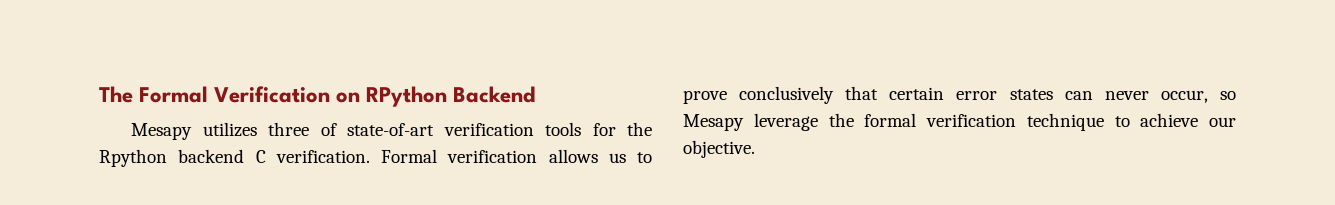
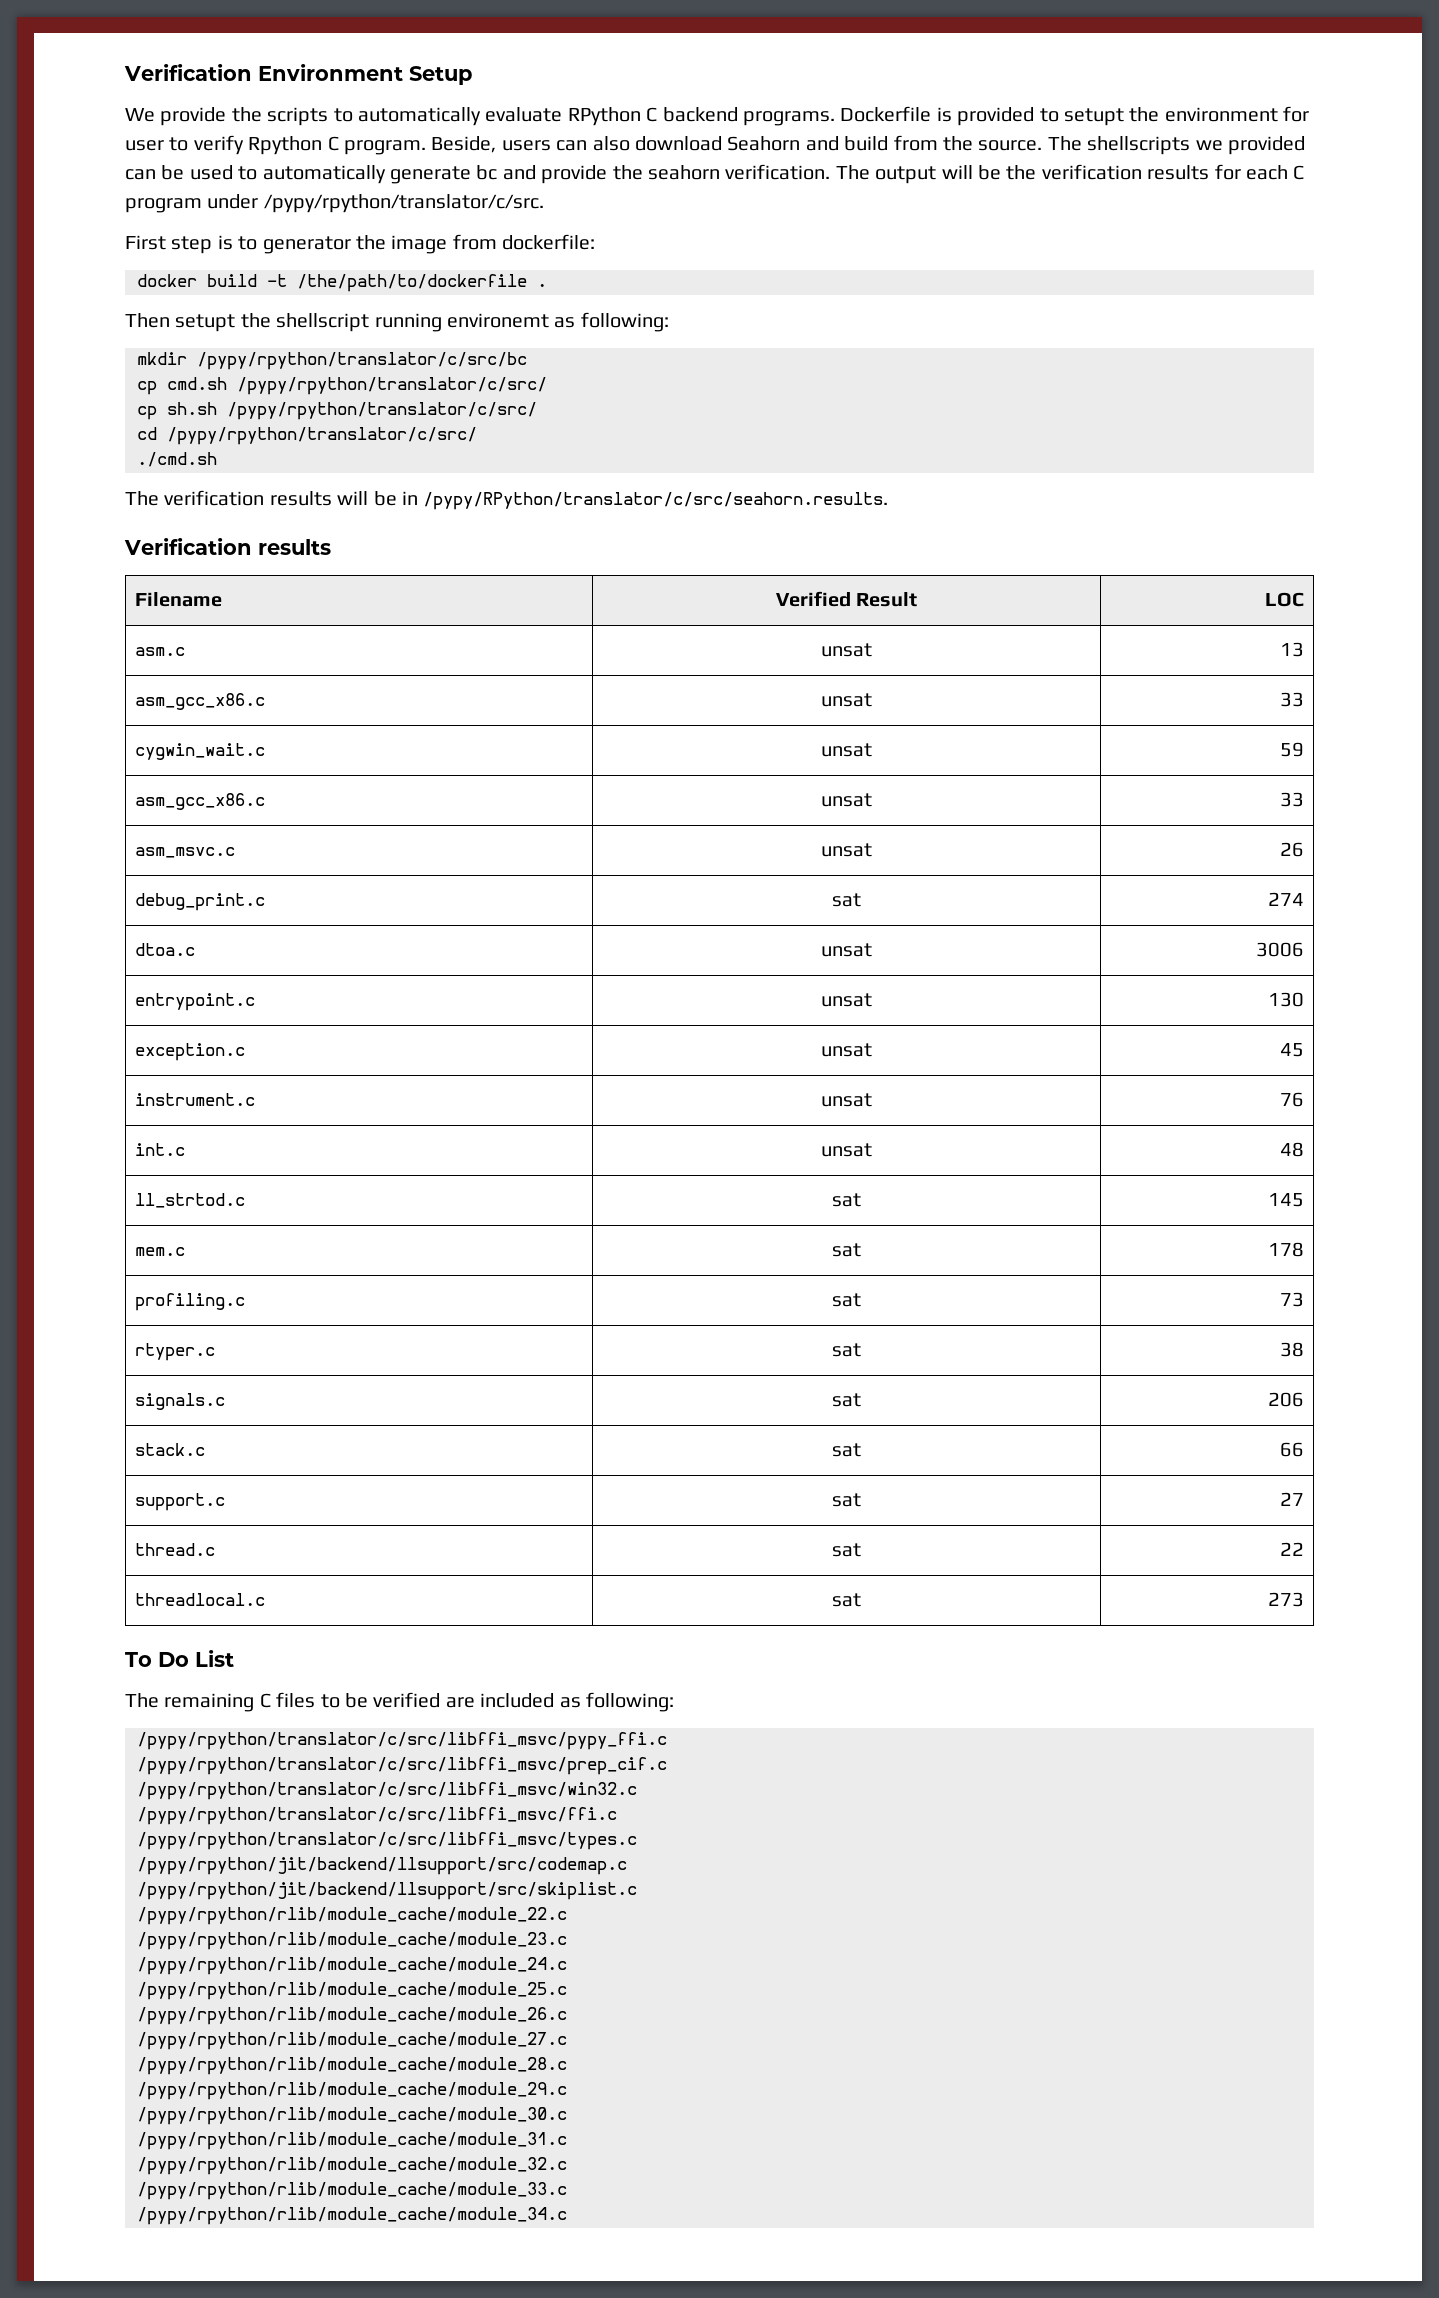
[99,86,537,107] [131,122,652,140] [99,149,652,167] [683,86,1236,104] [683,113,1236,131] [683,140,755,158] The Formal Verification on RPython Backend // Mesapy utilizes three of state-of-art verification tools for the Rpython backend C verification. Formal verification allows us to prove conclusively that certain error states can never occur, so Mesapy leverage the formal verification technique to achieve our objective. -> [124,64,472,85] [125,106,1310,126] [125,135,1305,155] [125,164,1305,184] [125,194,544,213] [125,234,596,254] [137,274,547,292] [125,312,669,332] [137,352,527,370] [137,377,547,395] [137,402,537,420] [137,427,477,445] [137,452,217,467] [125,490,889,510] [124,538,331,555] [134,592,222,607] [775,591,918,607] [1265,592,1305,607] [134,647,185,656] [821,643,872,657] [1280,642,1305,657] [134,693,265,710] [821,693,872,707] [1280,692,1305,707] [134,743,265,760] [821,743,872,757] [1280,742,1305,757] [134,793,265,810] [821,793,872,807] [1280,792,1305,807] [134,847,235,858] [821,843,872,857] [1280,842,1305,857] [134,893,265,911] [832,893,861,907] [1268,892,1305,906] [134,943,195,956] [821,943,872,957] [1256,942,1305,957] [134,993,255,1011] [821,993,872,1007] [1268,992,1305,1007] [134,1043,245,1061] [821,1043,872,1057] [1280,1043,1305,1057] [134,1093,255,1106] [821,1093,872,1107] [1280,1092,1305,1107] [134,1143,185,1156] [821,1143,872,1157] [1280,1142,1305,1157] [134,1193,245,1208] [832,1193,861,1207] [1268,1193,1305,1207] [134,1247,185,1256] [832,1243,861,1257] [1268,1242,1305,1257] [134,1293,245,1311] [832,1293,861,1307] [1280,1292,1305,1307] [134,1343,215,1361] [832,1343,861,1357] [1280,1342,1305,1357] [134,1393,225,1410] [832,1393,861,1407] [1268,1392,1305,1407] [134,1443,205,1456] [832,1443,861,1457] [1280,1442,1305,1457] [134,1493,225,1511] [832,1493,861,1507] [1280,1492,1305,1506] [134,1543,215,1556] [832,1543,861,1557] [1280,1542,1305,1556] [134,1593,265,1606] [832,1593,861,1607] [1268,1592,1305,1607] [125,1650,234,1667] [125,1692,674,1712] [137,1732,667,1750] [137,1757,667,1775] [137,1782,637,1800] [137,1807,617,1825] [137,1832,637,1850] [137,1857,627,1875] [137,1882,637,1900] [137,1907,567,1925] [137,1932,567,1950] [137,1957,567,1975] [137,1982,567,2000] [137,2007,567,2025] [137,2032,567,2050] [137,2057,567,2075] [137,2082,567,2100] [137,2107,567,2125] [137,2132,567,2150] [137,2157,567,2175] [137,2182,567,2200] [137,2207,567,2225] Verification Environment Setup // We provide the scripts to automatically evaluate RPython C backend programs. Dockerfile is provided to setupt the environment for user to verify Rpython C program. Beside, users can also download Seahorn and build from the source. The shellscripts we provided can be used to automatically generate bc and provide the seahorn verification. The output will be the verification results for each C program under /pypy/rpython/translator/c/src. // First step is to generator the image from dockerfile: // docker build -t /the/path/to/dockerfile . // Then setupt the shellscript running environemt as following: // mkdir /pypy/rpython/translator/c/src/bc // cp cmd.sh /pypy/rpython/translator/c/src/ // cp sh.sh /pypy/rpython/translator/c/src/ // cd /pypy/rpython/translator/c/src/ // ./cmd.sh // The verification results will be in /pypy/RPython/translator/c/src/seahorn.results. // Verification results // Filename | Verified Result | LOC // asm.c | unsat | 13 // asm_gcc_x86.c | unsat | 33 // cygwin_wait.c | unsat | 59 // asm_gcc_x86.c | unsat | 33 // asm_msvc.c | unsat | 26 // debug_print.c | sat | 274 // dtoa.c | unsat | 3006 // entrypoint.c | unsat | 130 // exception.c | unsat | 45 // instrument.c | unsat | 76 // int.c | unsat | 48 // ll_strtod.c | sat | 145 // mem.c | sat | 178 // profiling.c | sat | 73 // rtyper.c | sat | 38 // signals.c | sat | 206 // stack.c | sat | 66 // support.c | sat | 27 // thread.c | sat | 22 // threadlocal.c | sat | 273 // To Do List // The remaining C files to be verified are included as following: // /pypy/rpython/translator/c/src/libffi_msvc/pypy_ffi.c // /pypy/rpython/translator/c/src/libffi_msvc/prep_cif.c // /pypy/rpython/translator/c/src/libffi_msvc/win32.c // /pypy/rpython/translator/c/src/libffi_msvc/ffi.c // /pypy/rpython/translator/c/src/libffi_msvc/types.c // /pypy/rpython/jit/backend/llsupport/src/codemap.c // /pypy/rpython/jit/backend/llsupport/src/skiplist.c // /pypy/rpython/rlib/module_cache/module_22.c // /pypy/rpython/rlib/module_cache/module_23.c // /pypy/rpython/rlib/module_cache/module_24.c // /pypy/rpython/rlib/module_cache/module_25.c // /pypy/rpython/rlib/module_cache/module_26.c // /pypy/rpython/rlib/module_cache/module_27.c // /pypy/rpython/rlib/module_cache/module_28.c // /pypy/rpython/rlib/module_cache/module_29.c // /pypy/rpython/rlib/module_cache/module_30.c // /pypy/rpython/rlib/module_cache/module_31.c // /pypy/rpython/rlib/module_cache/module_32.c // /pypy/rpython/rlib/module_cache/module_33.c // /pypy/rpython/rlib/module_cache/module_34.c

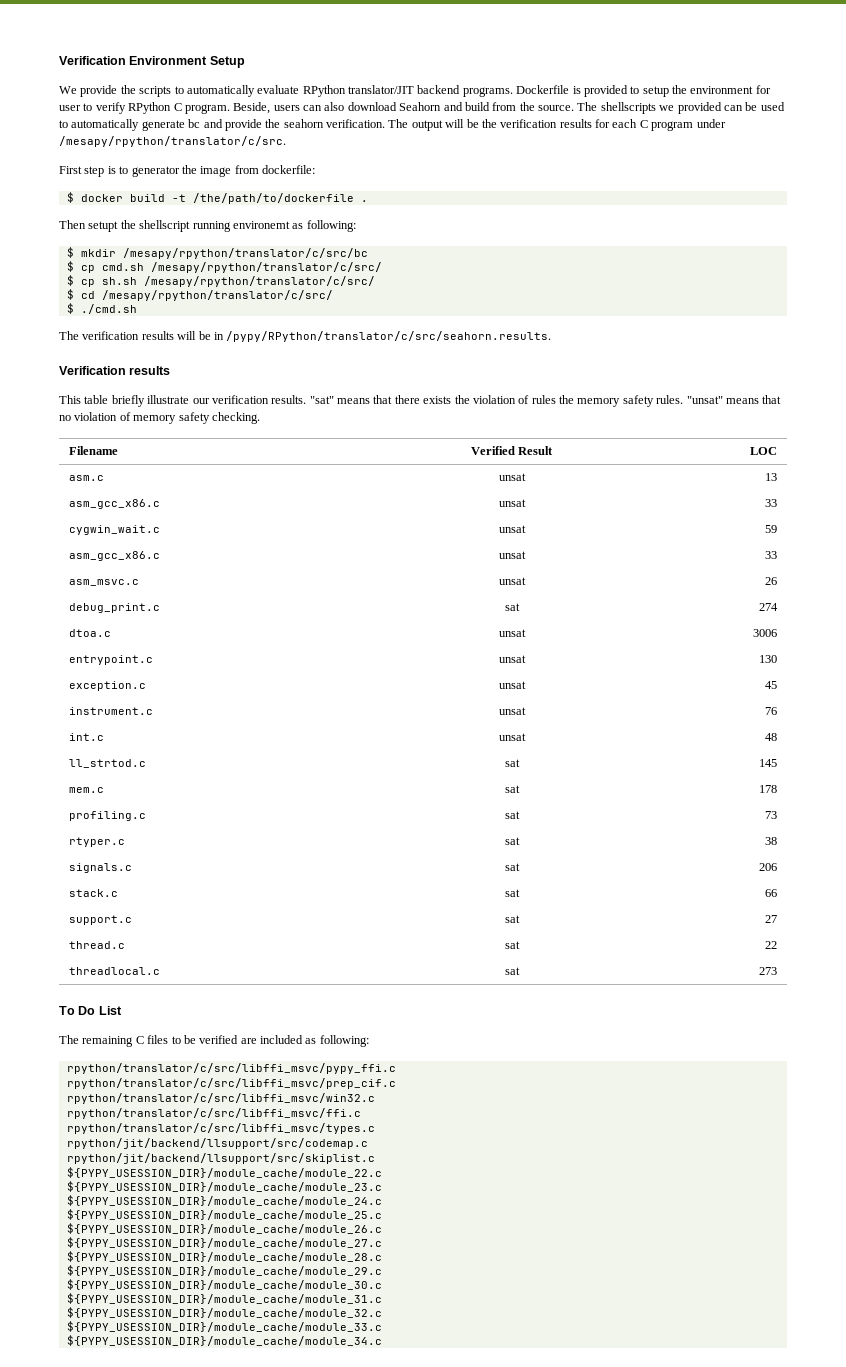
[646,107,658,122] C -> [348,85,414,94] translator/JIT
[1063,108,1124,126] setupt -> [642,86,669,97] setup
[248,136,323,155] Rpython -> [128,102,172,114] RPython
[263,194,544,213] /pypy/rpython/translator/c/src. -> [59,136,286,147] /mesapy/rpython/translator/c/src.
(596, 242) none -> [66,192,74,203] $
[137,352,527,370] [137,377,547,395] [137,402,537,420] [137,427,477,445] mkdir /pypy/rpython/translator/c/src/bc // cp cmd.sh /pypy/rpython/translator/c/src/ // cp sh.sh /pypy/rpython/translator/c/src/ // cd /pypy/rpython/translator/c/src/ // -> [66,247,368,259] [66,261,382,273] [66,275,375,287] [66,289,333,301] [66,303,74,314] $ mkdir /mesapy/rpython/translator/c/src/bc // $ cp cmd.sh /mesapy/rpython/translator/c/src/ // $ cp sh.sh /mesapy/rpython/translator/c/src/ // $ cd /mesapy/rpython/translator/c/src/ // $
(331, 547) none -> [59,395,782,407] [59,412,260,424] // This table briefly illustrate our verification results. "sat" means that there exists the violation of rules the memory safety rules. "unsat" means that no violation of memory safety checking.
[137,1732,667,1750] [137,1757,667,1775] [137,1782,637,1800] [137,1807,617,1825] [137,1832,637,1850] [137,1857,627,1875] [137,1882,637,1900] [137,1907,567,1925] [137,1932,567,1950] [137,1957,567,1975] [137,1982,567,2000] [137,2007,567,2025] [137,2032,567,2050] [137,2057,567,2075] [137,2082,567,2100] [137,2107,567,2125] [137,2132,567,2150] [137,2157,567,2175] [137,2182,567,2200] [137,2207,567,2225] /pypy/rpython/translator/c/src/libffi_msvc/pypy_ffi.c // /pypy/rpython/translator/c/src/libffi_msvc/prep_cif.c // /pypy/rpython/translator/c/src/libffi_msvc/win32.c // /pypy/rpython/translator/c/src/libffi_msvc/ffi.c // /pypy/rpython/translator/c/src/libffi_msvc/types.c // /pypy/rpython/jit/backend/llsupport/src/codemap.c // /pypy/rpython/jit/backend/llsupport/src/skiplist.c // /pypy/rpython/rlib/module_cache/module_22.c // /pypy/rpython/rlib/module_cache/module_23.c // /pypy/rpython/rlib/module_cache/module_24.c // /pypy/rpython/rlib/module_cache/module_25.c // /pypy/rpython/rlib/module_cache/module_26.c // /pypy/rpython/rlib/module_cache/module_27.c // /pypy/rpython/rlib/module_cache/module_28.c // /pypy/rpython/rlib/module_cache/module_29.c // /pypy/rpython/rlib/module_cache/module_30.c // /pypy/rpython/rlib/module_cache/module_31.c // /pypy/rpython/rlib/module_cache/module_32.c // /pypy/rpython/rlib/module_cache/module_33.c // /pypy/rpython/rlib/module_cache/module_34.c -> [66,1063,396,1074] [66,1078,396,1089] [66,1093,375,1104] [66,1108,361,1119] [66,1123,375,1134] [66,1138,368,1149] [66,1153,375,1164] [66,1167,382,1178] [66,1181,382,1192] [66,1195,382,1206] [66,1209,382,1220] [66,1223,382,1234] [66,1237,382,1248] [66,1251,382,1262] [66,1265,382,1276] [66,1279,382,1290] [66,1293,382,1304] [66,1307,382,1318] [66,1321,382,1332] [66,1335,382,1346] rpython/translator/c/src/libffi_msvc/pypy_ffi.c // rpython/translator/c/src/libffi_msvc/prep_cif.c // rpython/translator/c/src/libffi_msvc/win32.c // rpython/translator/c/src/libffi_msvc/ffi.c // rpython/translator/c/src/libffi_msvc/types.c // rpython/jit/backend/llsupport/src/codemap.c // rpython/jit/backend/llsupport/src/skiplist.c // ${PYPY_USESSION_DIR}/module_cache/module_22.c // ${PYPY_USESSION_DIR}/module_cache/module_23.c // ${PYPY_USESSION_DIR}/module_cache/module_24.c // ${PYPY_USESSION_DIR}/module_cache/module_25.c // ${PYPY_USESSION_DIR}/module_cache/module_26.c // ${PYPY_USESSION_DIR}/module_cache/module_27.c // ${PYPY_USESSION_DIR}/module_cache/module_28.c // ${PYPY_USESSION_DIR}/module_cache/module_29.c // ${PYPY_USESSION_DIR}/module_cache/module_30.c // ${PYPY_USESSION_DIR}/module_cache/module_31.c // ${PYPY_USESSION_DIR}/module_cache/module_32.c // ${PYPY_USESSION_DIR}/module_cache/module_33.c // ${PYPY_USESSION_DIR}/module_cache/module_34.c

